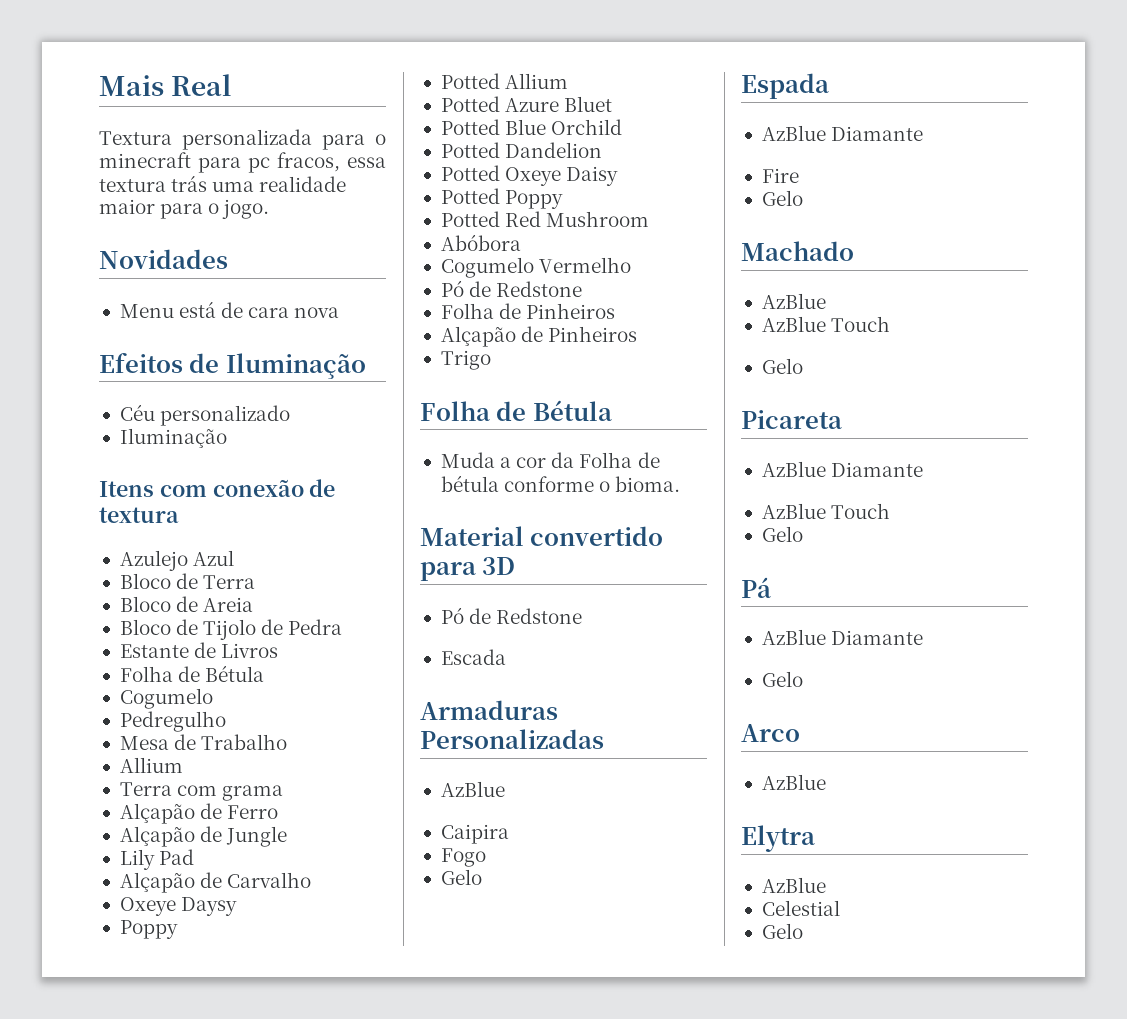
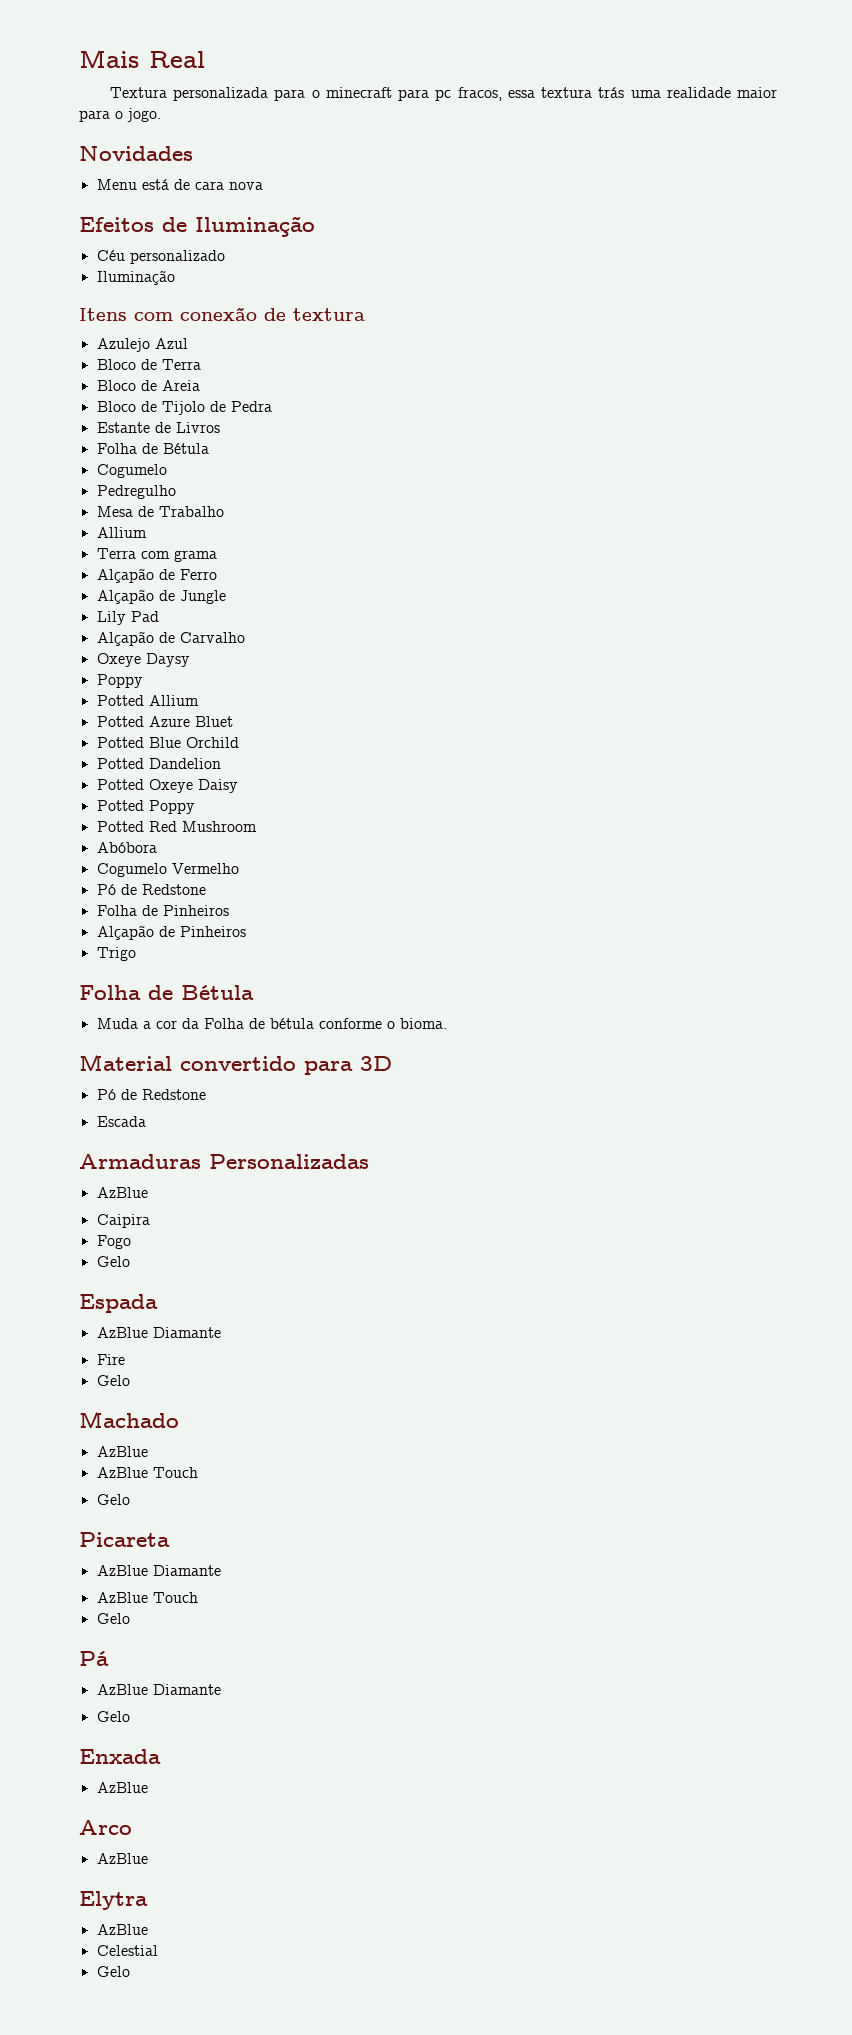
(803, 679) none -> [79,1749,161,1764] [96,1782,148,1793] // Enxada // AzBlue

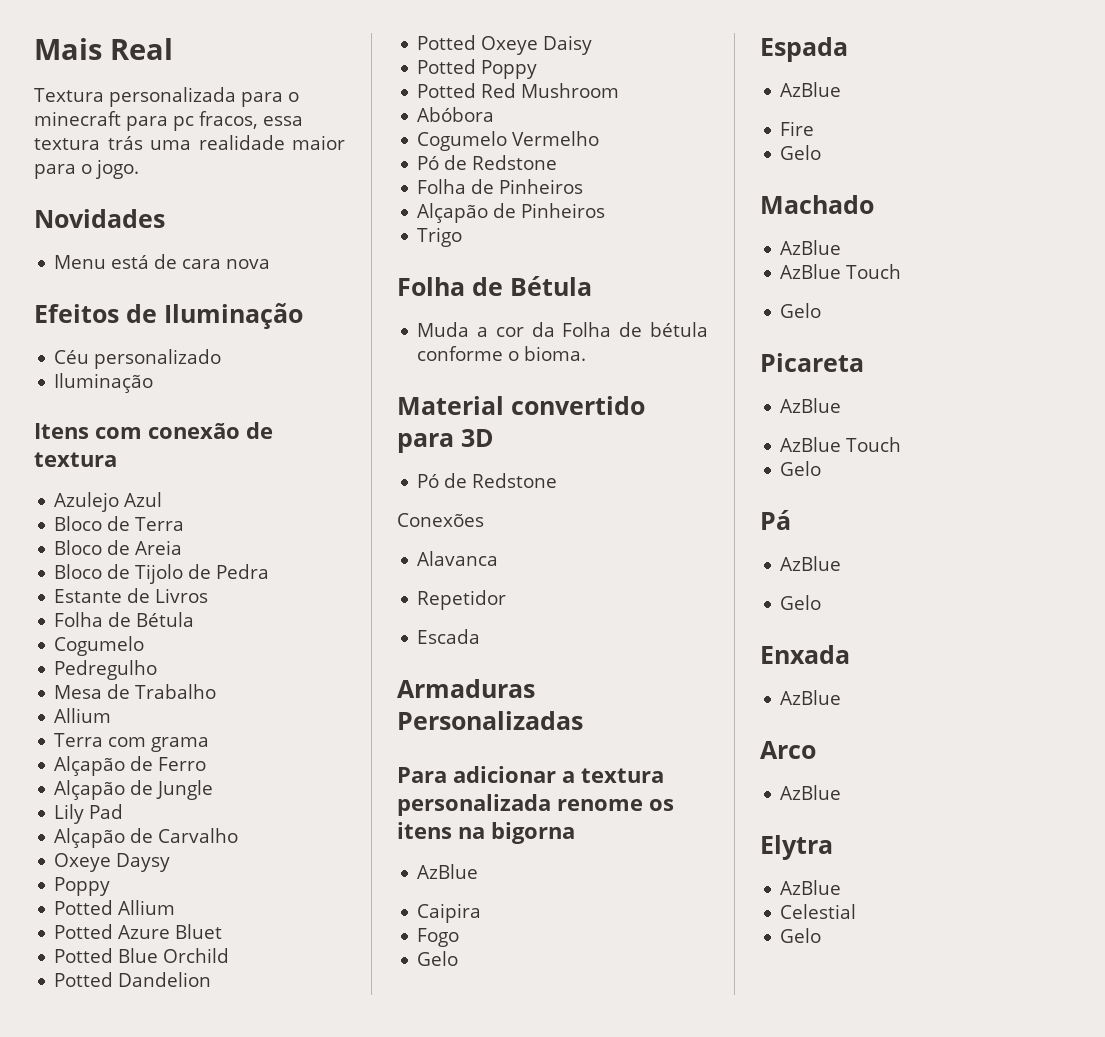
(206, 1094) none -> [397,513,484,527] [417,551,499,566] [417,590,507,610] // Conexões // Alavanca // Repetidor
(369, 1161) none -> [397,766,664,783] [397,794,674,816] [397,822,575,844] // Para adicionar a textura personalizada renome os itens na bigorna
[152,1327,221,1338] Diamante -> (842, 89) none
[152,1565,221,1576] Diamante -> (842, 405) none
[152,1684,221,1695] Diamante -> (842, 563) none

